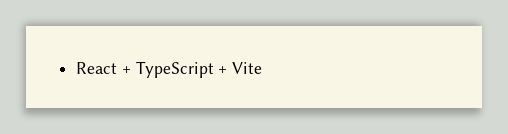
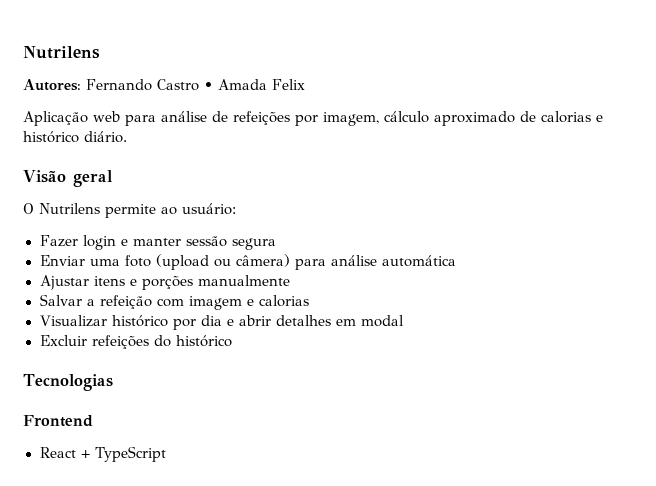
(76, 68) none -> [23,46,100,59] [23,79,305,91] [23,111,603,126] [23,131,127,143] [23,170,113,187] [23,203,236,218] [39,235,276,250] [39,254,456,270] [39,275,290,290] [39,294,309,310] [39,315,404,330] [39,335,232,349] [23,374,113,391] [23,415,93,427] Nutrilens // Autores: Fernando Castro • Amada Felix // Aplicação web para análise de refeições por imagem, cálculo aproximado de calorias e histórico diário. // Visão geral // O Nutrilens permite ao usuário: // Fazer login e manter sessão segura // Enviar uma foto (upload ou câmera) para análise automática // Ajustar itens e porções manualmente // Salvar a refeição com imagem e calorias // Visualizar histórico por dia e abrir detalhes em modal // Excluir refeições do histórico // Tecnologias // Frontend //
[218,62,263,74] + Vite -> (167, 454) none

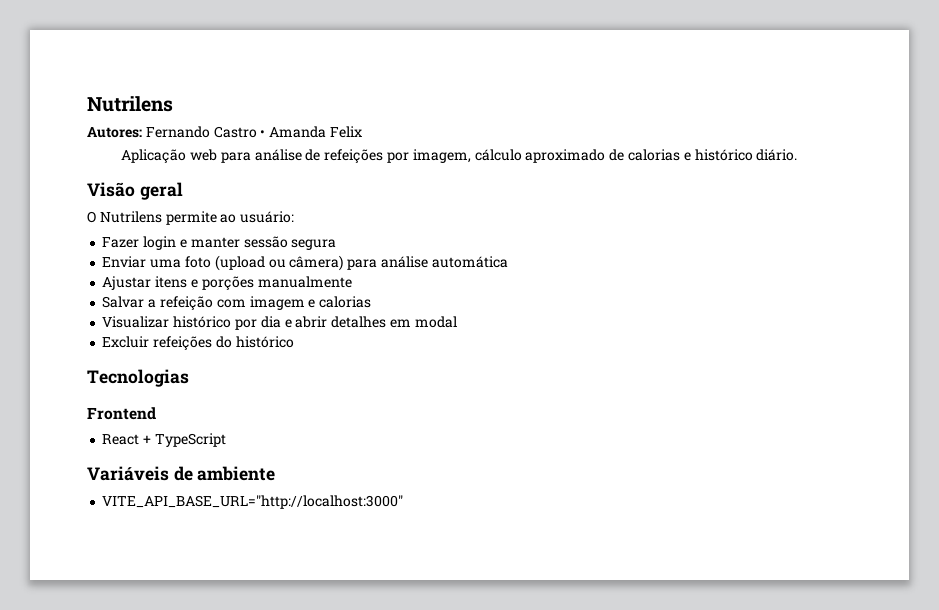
[218,79,267,90] Amada -> [269,126,327,138] Amanda
(167, 454) none -> [87,466,276,481] [102,495,404,509] // Variáveis de ambiente // VITE_API_BASE_URL="http://localhost:3000"

